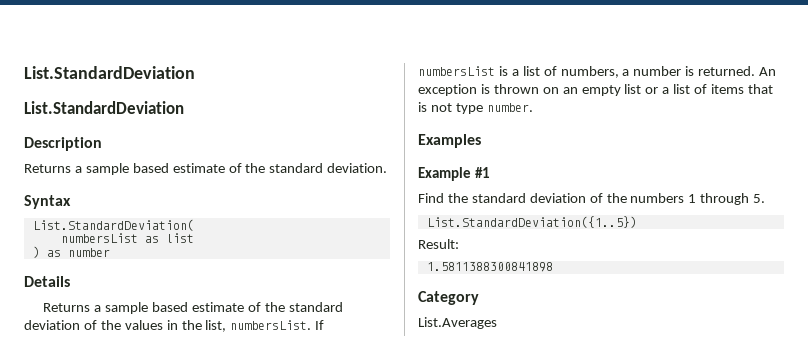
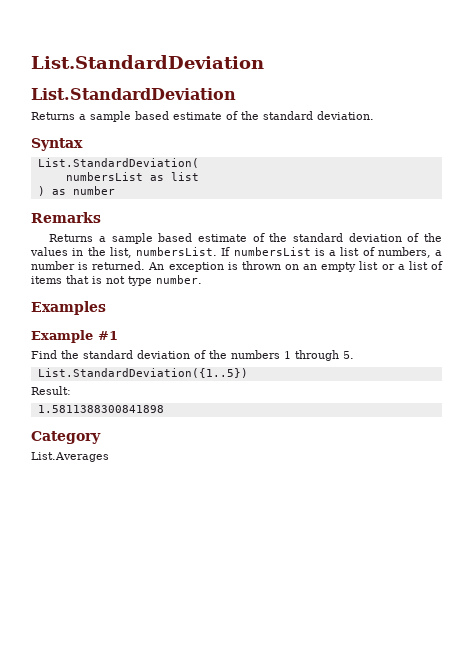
[24,137,102,151] // Description -> (236, 94) none
[24,276,70,287] Details -> [31,212,101,223] Remarks

